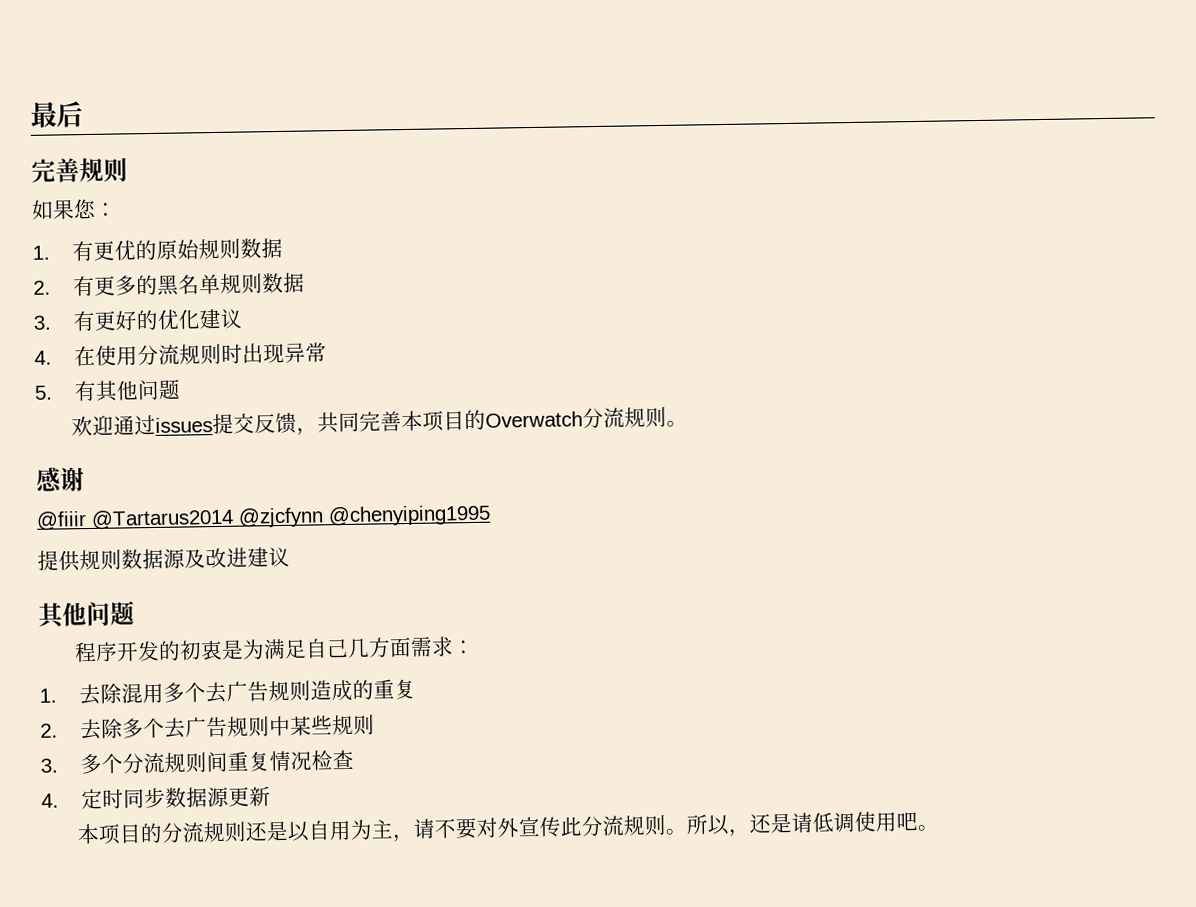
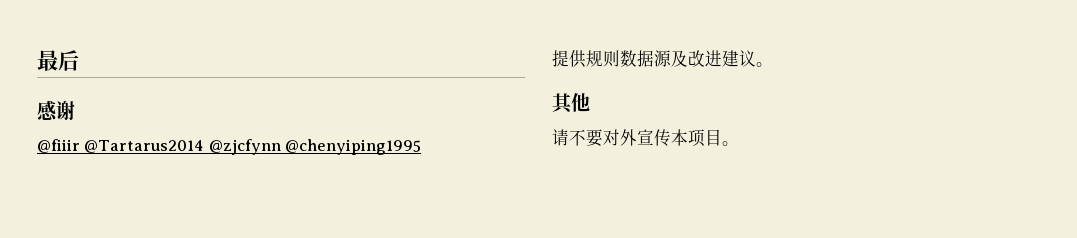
[31,157,128,183] [31,198,117,220] [32,237,283,262] [33,272,305,297] [33,308,242,332] [34,342,327,367] [34,379,181,402] [71,406,689,437] // 完善规则 // 如果您： // 1.有更优的原始规则数据 // 2.有更多的黑名单规则数据 // 3.有更好的优化建议 // 4.在使用分流规则时出现异常 // 5.有其他问题 // 欢迎通过issues提交反馈，共同完善本项目的Overwatch分流规则。 -> (79, 60) none
[38,600,135,629] [74,636,476,663] [39,678,416,706] [40,714,375,741] [40,749,354,775] [41,786,271,810] [77,811,919,845] // 其他问题 // 程序开发的初衷是为满足自己几方面需求： // 1.去除混用多个去广告规则造成的重复 // 2.去除多个去广告规则中某些规则 // 3.多个分流规则间重复情况检查 // 4.定时同步数据源更新 // 本项目的分流规则还是以自用为主，请不要对外宣传此分流规则。所以，还是请低调使用吧 -> [756,62,773,67] [552,93,590,114] [552,129,722,147] 。 // 其他 // 请不要对外宣传本项目

